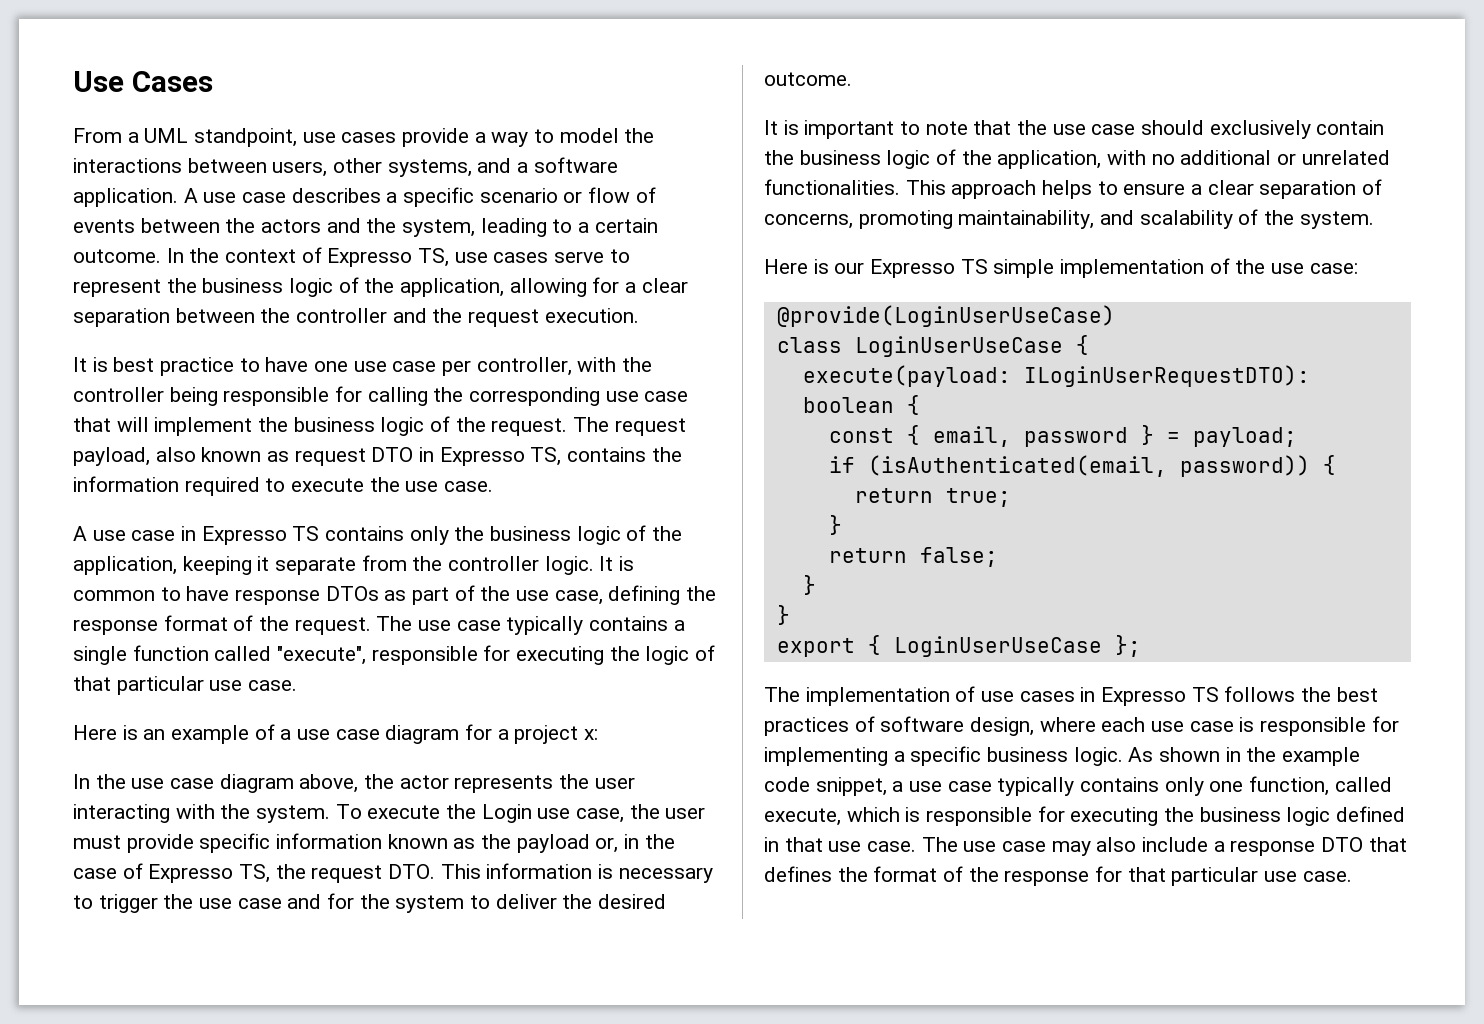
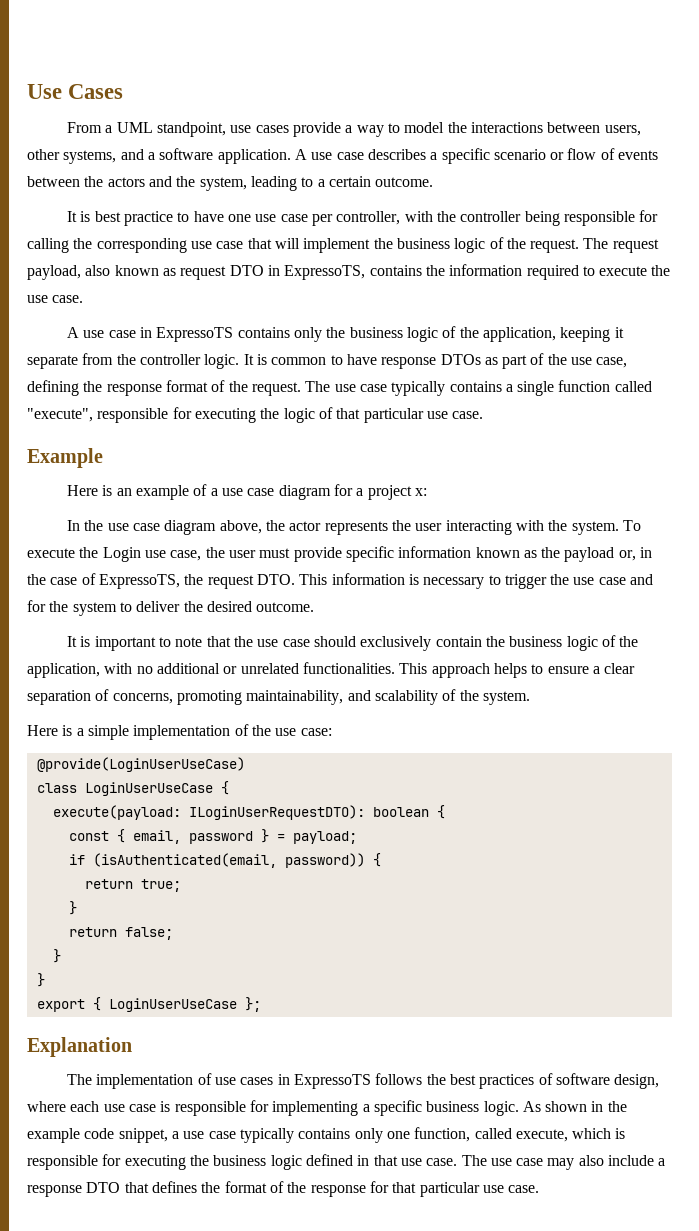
[166,247,630,267] [73,277,688,297] [73,308,639,327] In the context of Expresso TS, use cases serve to represent the business logic of the application, allowing for a clear separation between the controller and the request execution. -> (434, 182) none
[439,447,562,466] Expresso TS, -> [284,265,366,280] ExpressoTS,
[201,526,320,545] Expresso TS -> [156,327,234,342] ExpressoTS
(298, 685) none -> [27,448,103,468] // Example
[148,864,271,883] Expresso TS, -> [98,574,180,589] ExpressoTS,
[834,259,988,278] our Expresso TS -> [76,728,84,736] a
(1141, 646) none -> [27,1037,132,1057] // Explanation
[1101,687,1219,706] Expresso TS -> [294,1074,372,1089] ExpressoTS

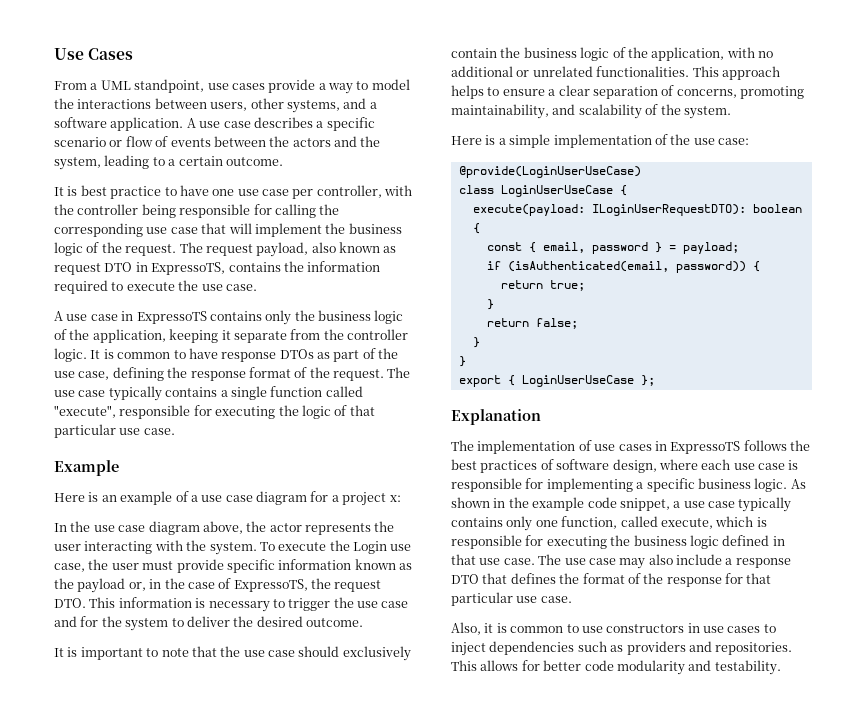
(540, 1189) none -> [451,622,776,635] [451,641,793,656] [451,660,781,675] // Also, it is common to use constructors in use cases to inject dependencies such as providers and repositories. This allows for better code modularity and testability.

